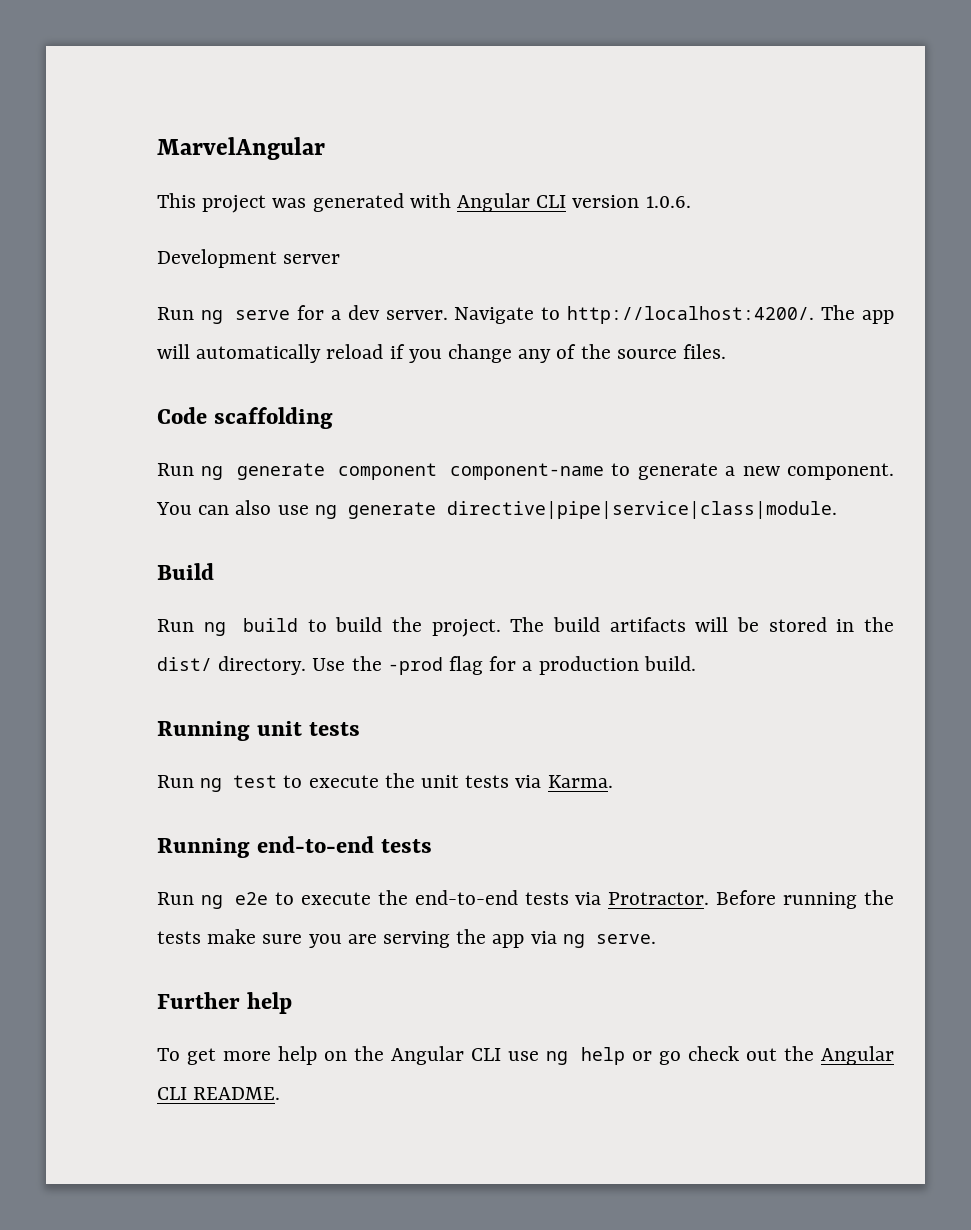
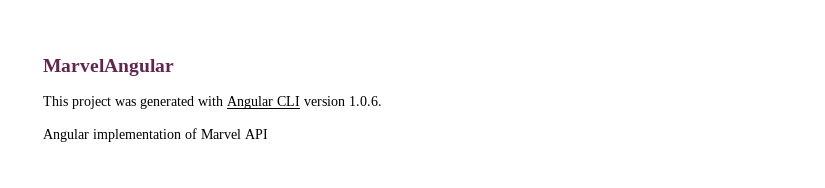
[157,249,341,268] [157,305,894,324] [157,344,727,363] [157,407,333,429] [157,463,894,480] [156,500,837,519] [157,563,214,580] [157,617,894,637] [157,656,696,675] [157,721,360,741] [157,773,613,792] [157,836,432,858] [157,890,894,909] [157,929,656,948] [157,992,292,1014] [157,1046,895,1065] [157,1087,281,1100] Development server // Run ng serve for a dev server. Navigate to http://localhost:4200/. The app will automatically reload if you change any of the source files. // Code scaffolding // Run ng generate component component-name to generate a new component. You can also use ng generate directive|pipe|service|class|module. // Build // Run ng build to build the project. The build artifacts will be stored in the dist/ directory. Use the -prod flag for a production build. // Running unit tests // Run ng test to execute the unit tests via Karma. // Running end-to-end tests // Run ng e2e to execute the end-to-end tests via Protractor. Before running the tests make sure you are serving the app via ng serve. // Further help // To get more help on the Angular CLI use ng help or go check out the Angular CLI README. -> [43,128,268,142] Angular implementation of Marvel API

